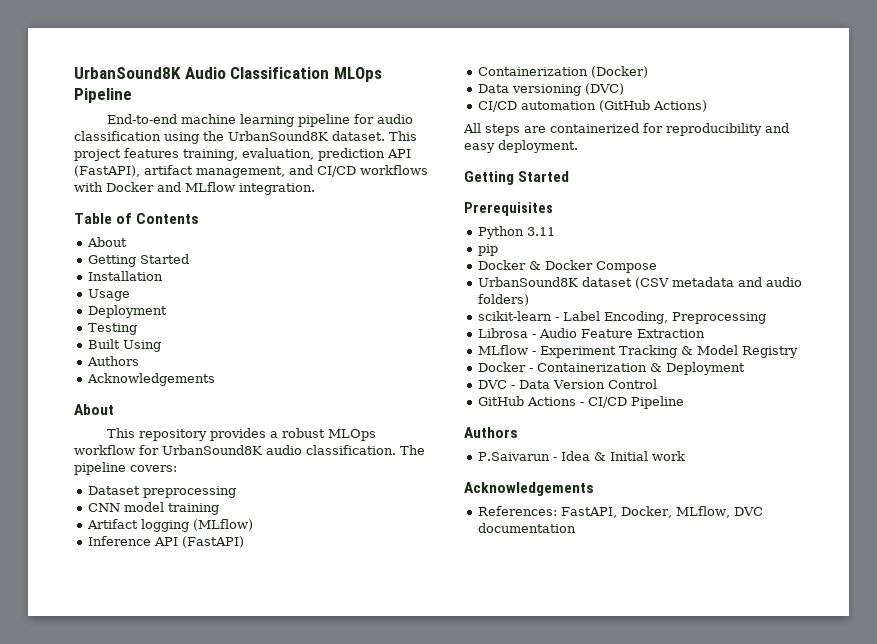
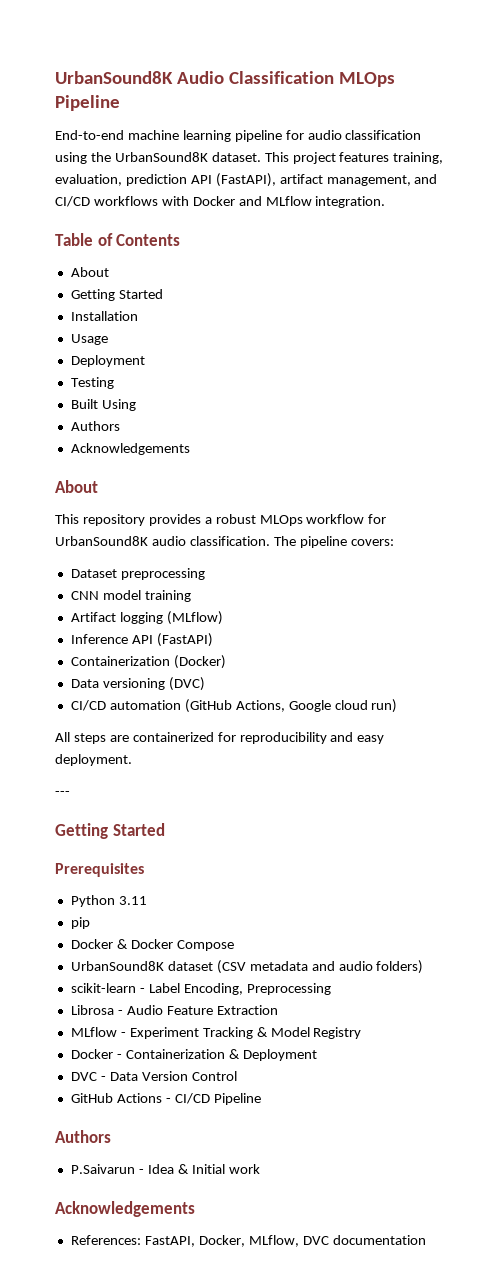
[653,100,708,112] Actions) -> [235,699,398,713] Actions, Google cloud run)
(578, 146) none -> [55,791,70,796] // ---

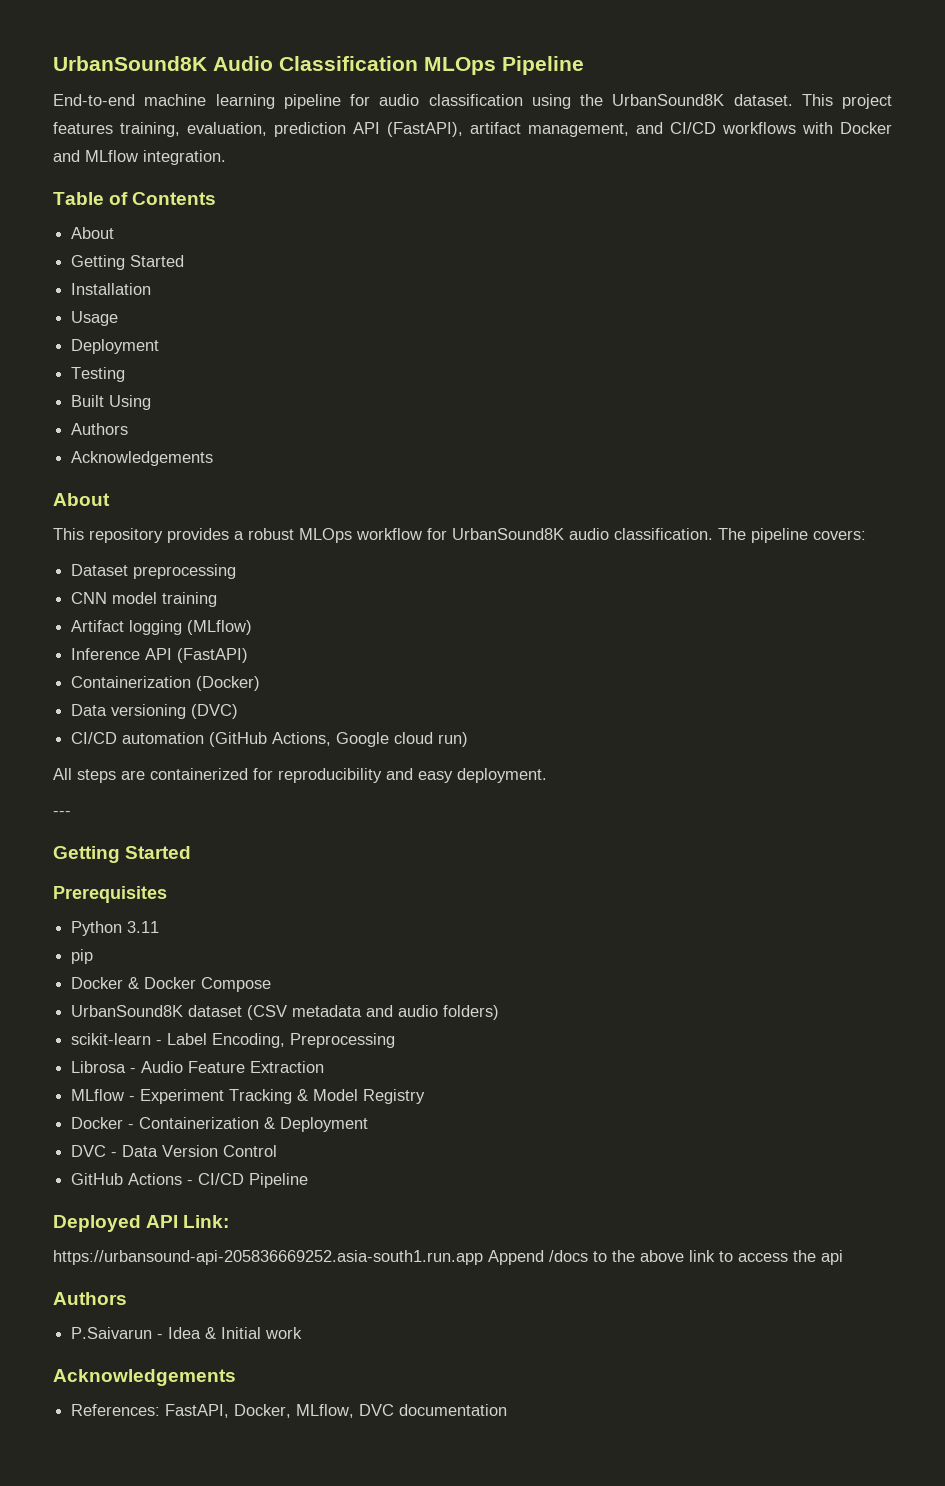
(261, 1099) none -> [53,1215,230,1232] [53,1250,843,1265] // Deployed API Link: // https://urbansound-api-205836669252.asia-south1.run.app Append /docs to the above link to access the api

